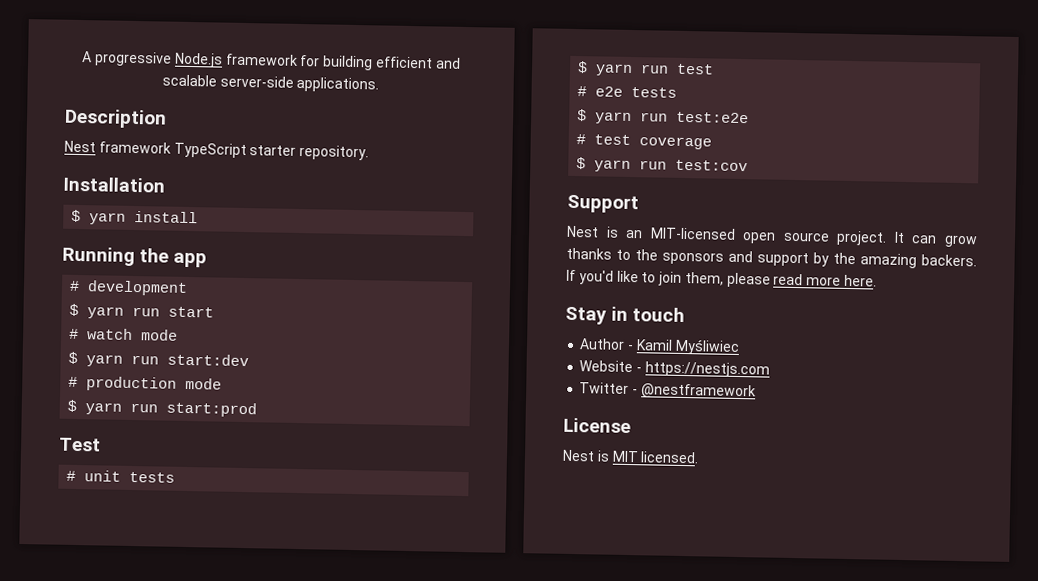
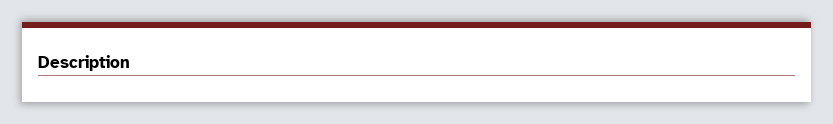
[82,51,461,71] [161,74,380,93] [64,108,167,129] [64,140,370,161] [63,176,165,193] [71,209,199,225] [62,246,208,268] [69,280,189,296] [69,303,215,319] [69,328,179,341] [68,351,250,367] [68,376,223,392] [67,399,258,418] [59,437,101,452] [66,470,176,483] [577,61,715,77] [577,86,678,98] [577,109,750,125] [576,134,713,150] [576,157,749,173] [567,194,639,214] [566,225,978,248] [566,247,977,269] [566,269,878,288] [565,306,686,325] [579,338,740,356] [579,360,770,378] [579,382,756,400] [563,417,631,434] [562,449,700,464] A progressive Node.js framework for building efficient and scalable server-side applications. // Description // Nest framework TypeScript starter repository. // Installation // $ yarn install // Running the app // # development // $ yarn run start // # watch mode // $ yarn run start:dev // # production mode // $ yarn run start:prod // Test // # unit tests // $ yarn run test // # e2e tests // $ yarn run test:e2e // # test coverage // $ yarn run test:cov // Support // Nest is an MIT-licensed open source project. It can grow thanks to the sponsors and support by the amazing backers. If you'd like to join them, please read more here. // Stay in touch // Author - Kamil Myśliwiec // Website - https://nestjs.com // Twitter - @nestframework // License // Nest is MIT licensed. -> [38,55,130,71] Description

